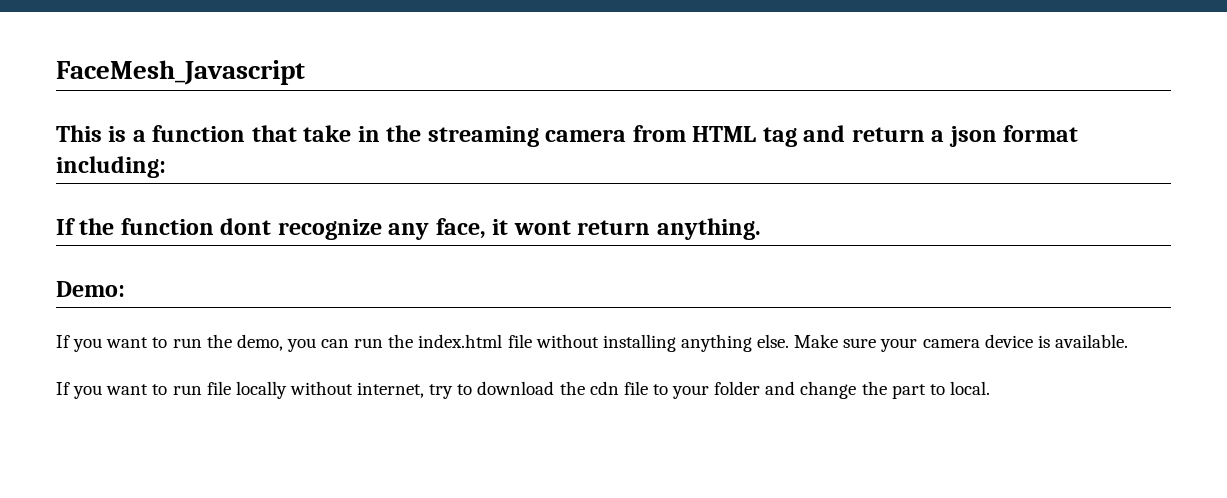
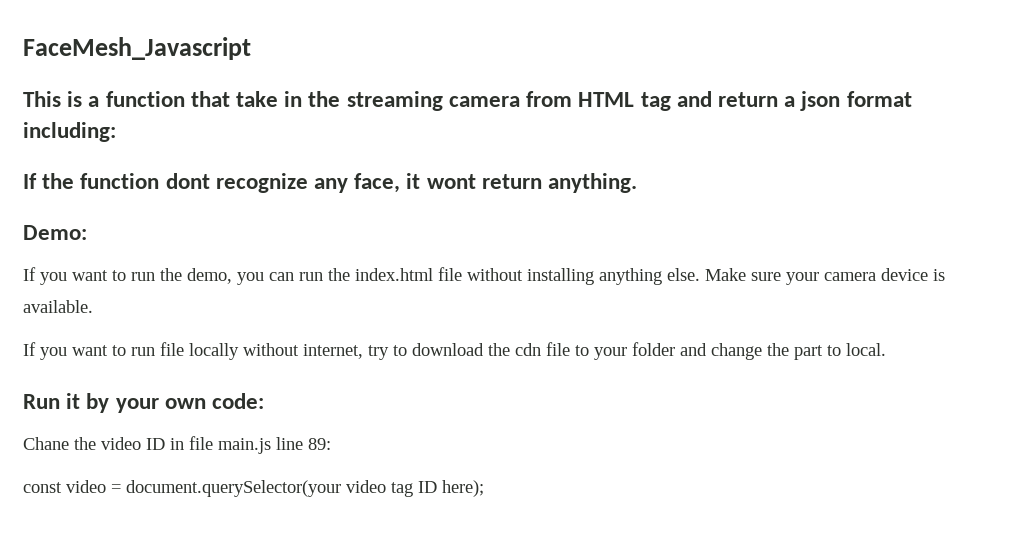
(990, 388) none -> [23,393,265,413] [23,436,331,454] [23,480,484,497] // Run it by your own code: // Chane the video ID in file main.js line 89: // const video = document.querySelector(your video tag ID here);

